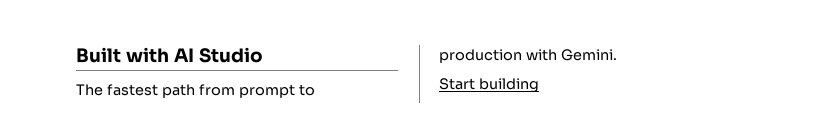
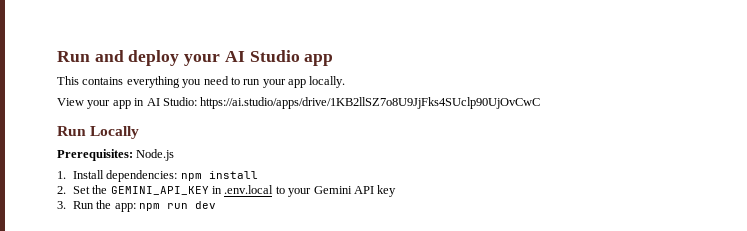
[76,47,263,63] [76,84,315,98] [439,49,617,63] [439,78,539,93] Built with AI Studio // The fastest path from prompt to production with Gemini. // Start building -> [57,50,334,66] [57,76,346,88] [57,97,541,109] [57,126,140,139] [57,149,175,161] [57,170,258,182] [57,185,397,197] [57,200,217,212] Run and deploy your AI Studio app // This contains everything you need to run your app locally. // View your app in AI Studio: https://ai.studio/apps/drive/1KB2llSZ7o8U9JjFks4SUclp90UjOvCwC // Run Locally // Prerequisites: Node.js // 1. Install dependencies: npm install // 2. Set the GEMINI_API_KEY in .env.local to your Gemini API key // 3. Run the app: npm run dev

